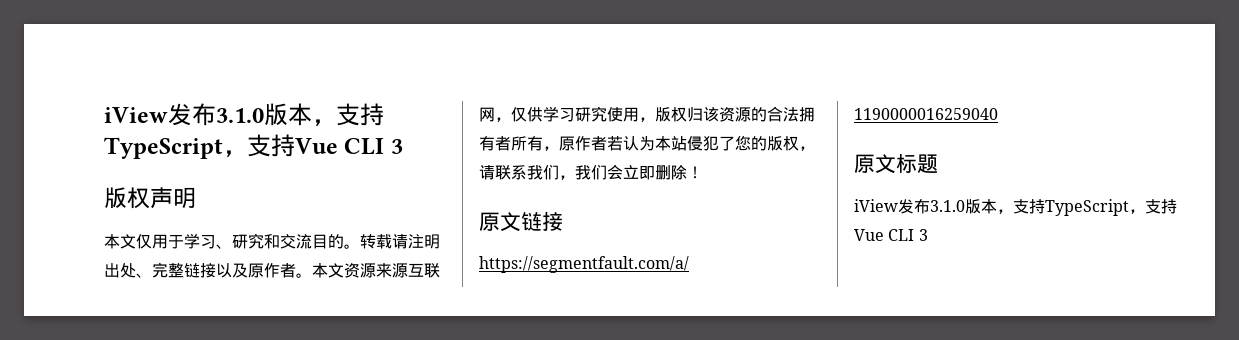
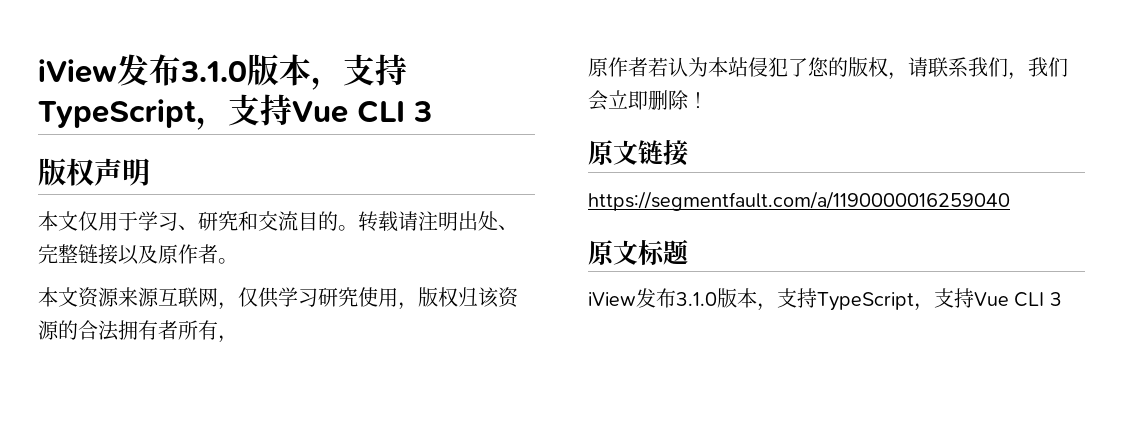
(312, 275) none -> (238, 261) //
(559, 148) none -> (238, 339) //

